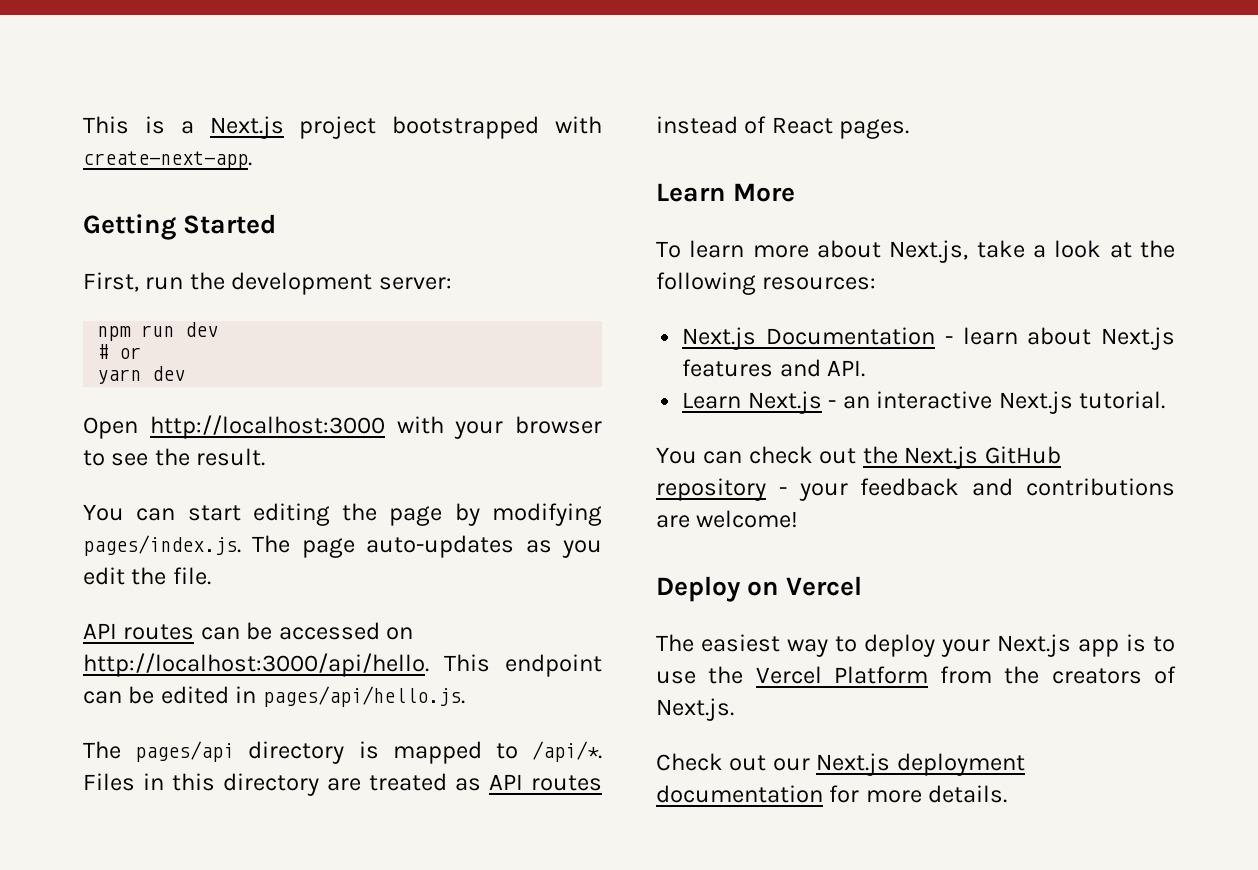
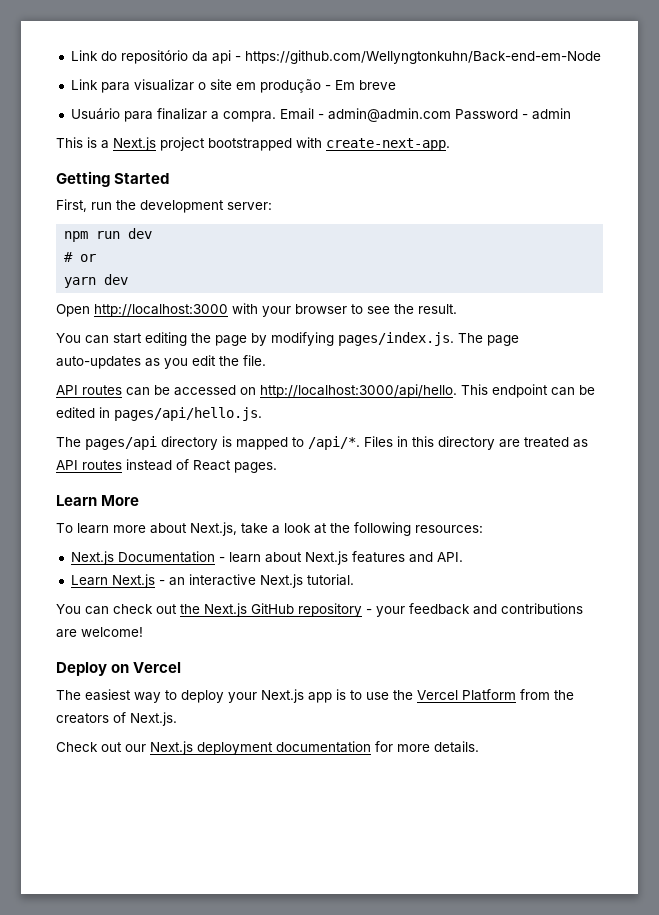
(83, 125) none -> [70,50,601,64] [70,79,396,93] [70,108,571,122] Link do repositório da api - https://github.com/Wellyngtonkuhn/Back-end-em-Node // Link para visualizar o site em produção - Em breve // Usuário para finalizar a compra. Email - admin@admin.com Password - admin //

